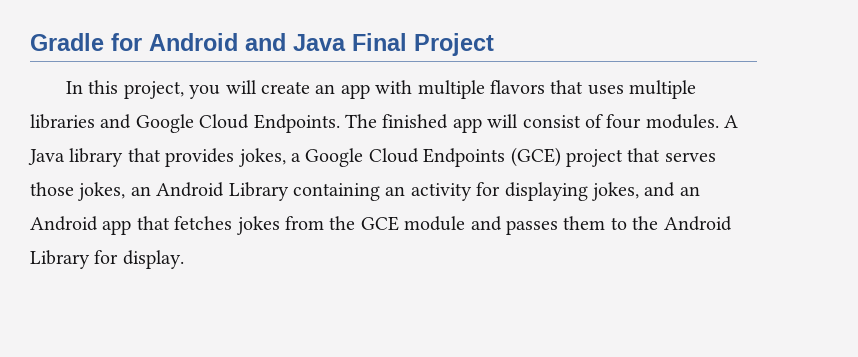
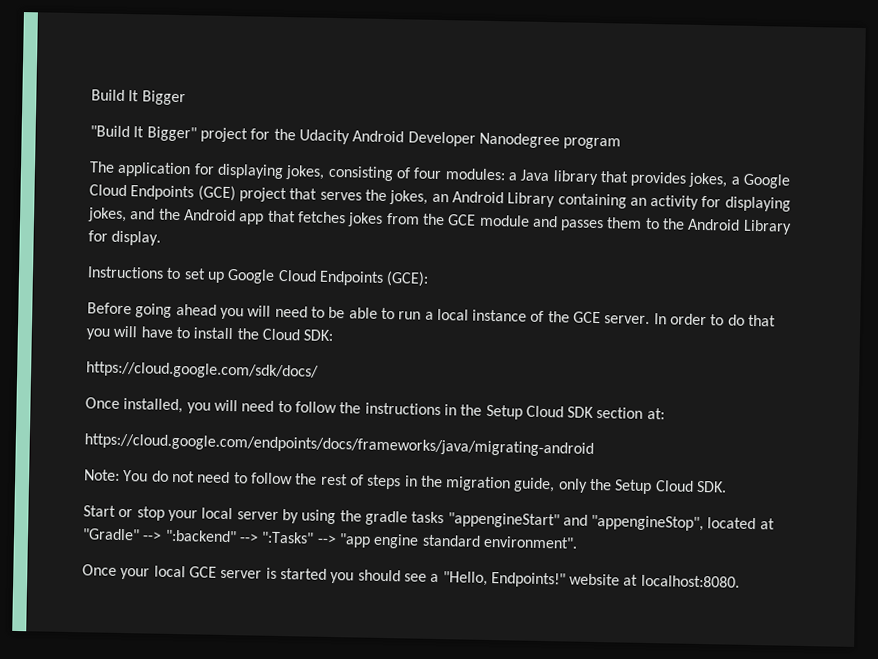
[30,33,494,56] [66,80,697,99] [30,114,739,133] Gradle for Android and Java Final Project // In this project, you will create an app with multiple flavors that uses multiple libraries and Google Cloud Endpoints. The finished app will consist of four modules. A -> [91,89,186,106] [90,125,622,150] [89,161,518,182] Build It Bigger // "Build It Bigger" project for the Udacity Android Developer Nanodegree program // The application for displaying jokes, consisting of four modules: a
[30,182,74,196] those -> [364,189,387,201] the
[679,186,700,196] an -> [158,208,181,221] the
(184, 259) none -> [87,266,430,287] [87,302,777,327] [86,325,334,342] [86,361,319,380] [85,397,665,420] [84,433,594,457] [84,469,728,495] [83,505,775,532] [82,528,578,549] [82,564,740,588] // Instructions to set up Google Cloud Endpoints (GCE): // Before going ahead you will need to be able to run a local instance of the GCE server. In order to do that you will have to install the Cloud SDK: // https://cloud.google.com/sdk/docs/ // Once installed, you will need to follow the instructions in the Setup Cloud SDK section at: // https://cloud.google.com/endpoints/docs/frameworks/java/migrating-android // Note: You do not need to follow the rest of steps in the migration guide, only the Setup Cloud SDK. // Start or stop your local server by using the gradle tasks "appengineStart" and "appengineStop", located at "Gradle" --> ":backend" --> ":Tasks" --> "app engine standard environment". // Once your local GCE server is started you should see a "Hello, Endpoints!" website at localhost:8080.

